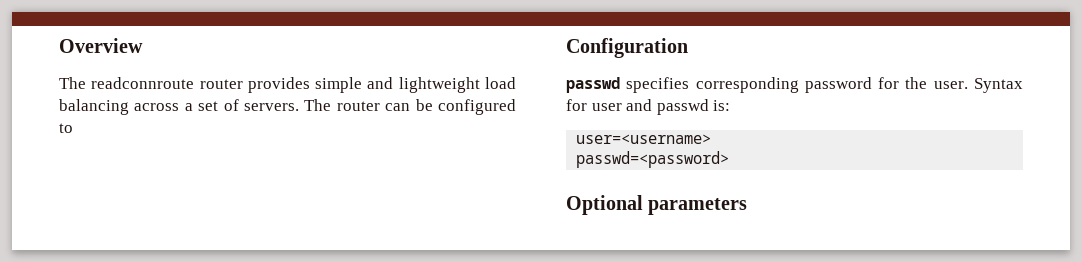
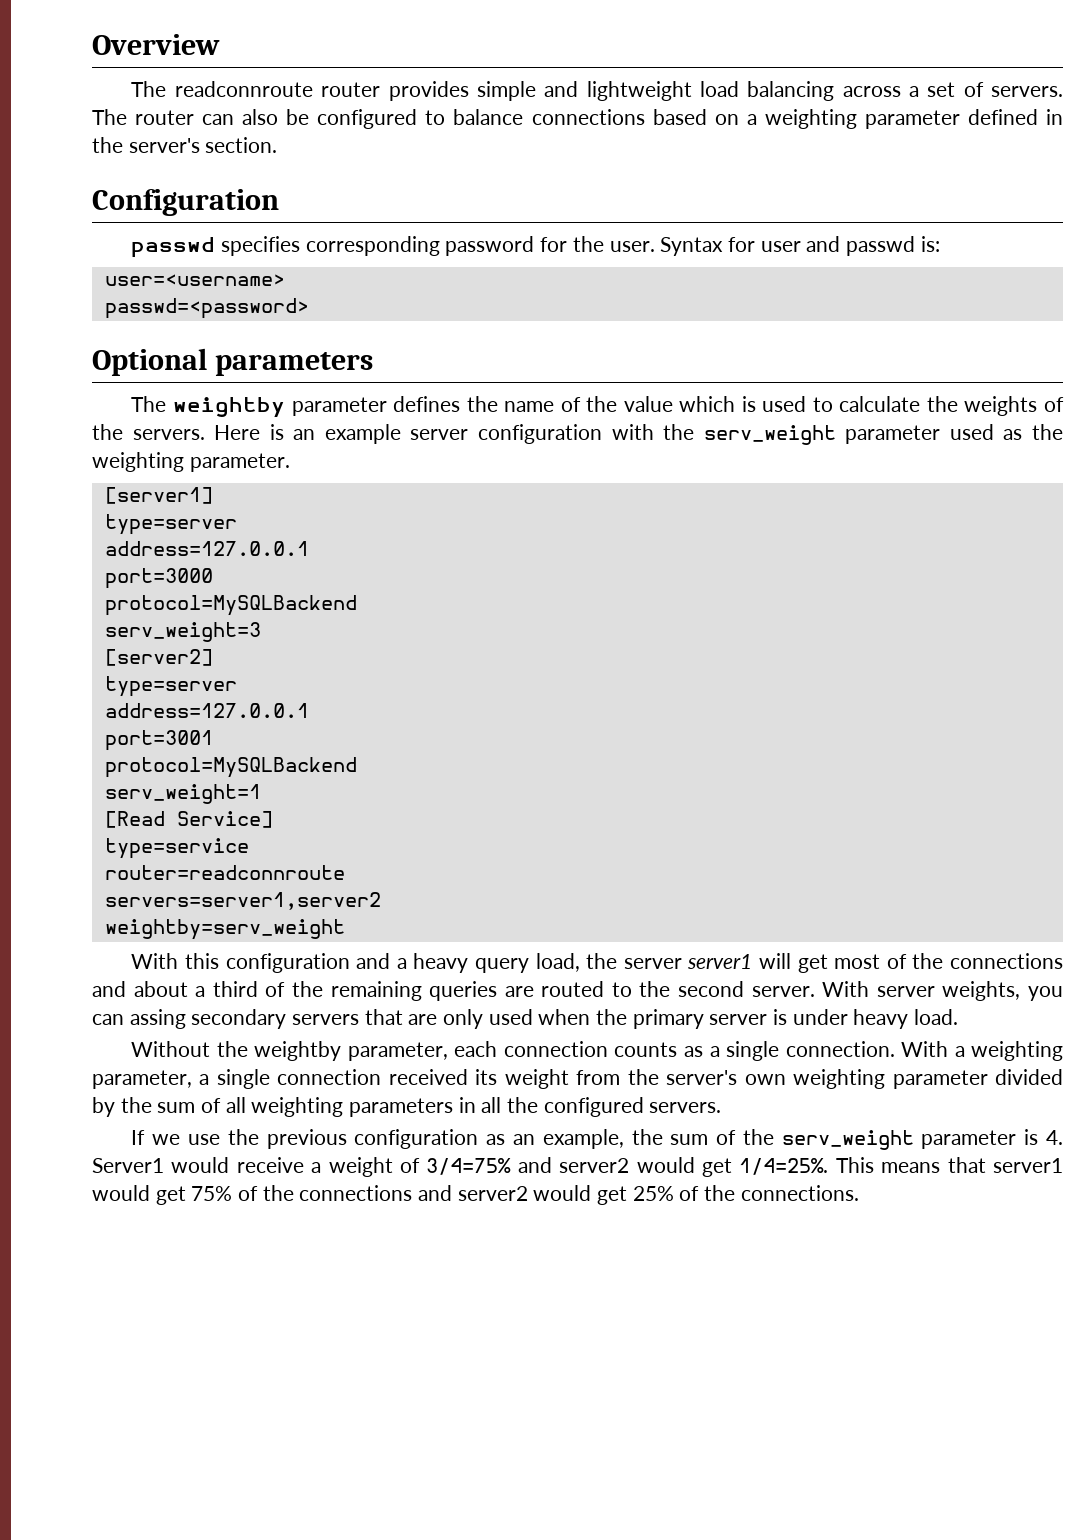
(411, 107) none -> [242,109,279,125] also
(73, 128) none -> [453,109,1063,129] [92,137,278,153] balance connections based on a weighting parameter defined in the server's section.
(748, 206) none -> [131,396,1064,418] [92,424,1063,445] [92,452,290,472] [104,487,213,504] [104,514,237,535] [104,541,309,556] [104,568,213,589] [104,595,357,616] [104,622,261,642] [104,649,213,666] [104,676,237,697] [104,703,309,718] [104,730,213,751] [104,757,357,778] [104,784,261,804] [104,811,273,828] [104,838,249,859] [104,865,345,880] [104,892,381,910] [104,919,345,940] [131,953,1063,973] [92,981,1064,1001] [92,1009,959,1029] [131,1041,1063,1061] [92,1069,1063,1089] [92,1097,722,1117] [131,1129,1063,1150] [92,1157,1063,1177] [92,1185,859,1205] // The weightby parameter defines the name of the value which is used to calculate the weights of the servers. Here is an example server configuration with the serv_weight parameter used as the weighting parameter. // [server1] // type=server // address=127.0.0.1 // port=3000 // protocol=MySQLBackend // serv_weight=3 // [server2] // type=server // address=127.0.0.1 // port=3001 // protocol=MySQLBackend // serv_weight=1 // [Read Service] // type=service // router=readconnroute // servers=server1,server2 // weightby=serv_weight // With this configuration and a heavy query load, the server server1 will get most of the connections and about a third of the remaining queries are routed to the second server. With server weights, you can assing secondary servers that are only used when the primary server is under heavy load. // Without the weightby parameter, each connection counts as a single connection. With a weighting parameter, a single connection received its weight from the server's own weighting parameter divided by the sum of all weighting parameters in all the configured servers. // If we use the previous configuration as an example, the sum of the serv_weight parameter is 4. Server1 would receive a weight of 3/4=75% and server2 would get 1/4=25%. This means that server1 would get 75% of the connections and server2 would get 25% of the connections.

